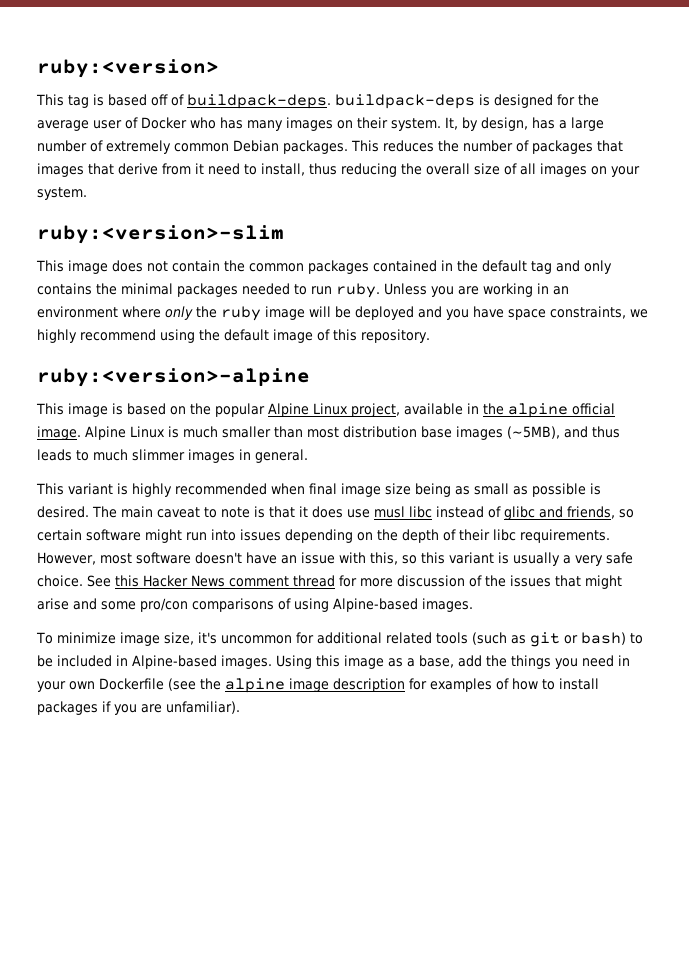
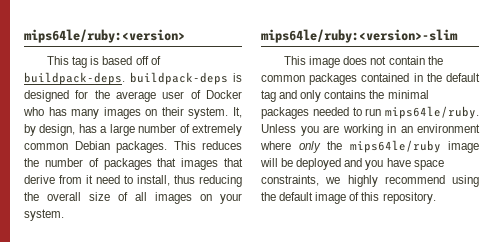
[37,59,219,78] ruby:<version> -> [24,29,185,43] mips64le/ruby:<version>
[37,225,284,244] ruby:<version>-slim -> [261,29,458,43] mips64le/ruby:<version>-slim
[336,283,380,298] ruby. -> [385,106,479,119] mips64le/ruby.
[221,306,261,321] ruby -> [349,140,441,153] mips64le/ruby
[37,368,310,387] [36,403,615,418] [37,426,620,440] [37,449,308,463] [36,483,601,497] [37,506,634,520] [37,529,610,543] [37,552,633,566] [37,575,622,589] [37,598,473,612] [36,632,643,647] [37,655,630,669] [37,678,599,693] [37,701,240,715] // ruby:<version>-alpine // This image is based on the popular Alpine Linux project, available in the alpine official image. Alpine Linux is much smaller than most distribution base images (~5MB), and thus leads to much slimmer images in general. // This variant is highly recommended when final image size being as small as possible is desired. The main caveat to note is that it does use musl libc instead of glibc and friends, so certain software might run into issues depending on the depth of their libc requirements. However, most software doesn't have an issue with this, so this variant is usually a very safe choice. See this Hacker News comment thread for more discussion of the issues that might arise and some pro/con comparisons of using Alpine-based images. // To minimize image size, it's uncommon for additional related tools (such as git or bash) to be included in Alpine-based images. Using this image as a base, add the things you need in your own Dockerfile (see the alpine image description for examples of how to install packages if you are unfamiliar). -> (436, 198) none

